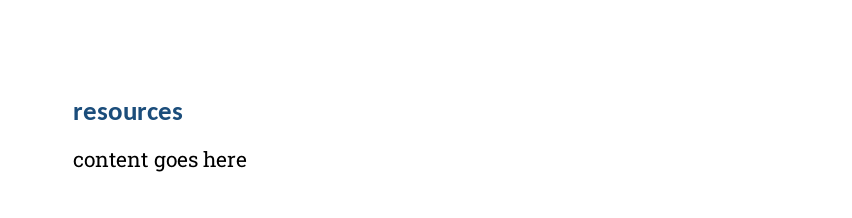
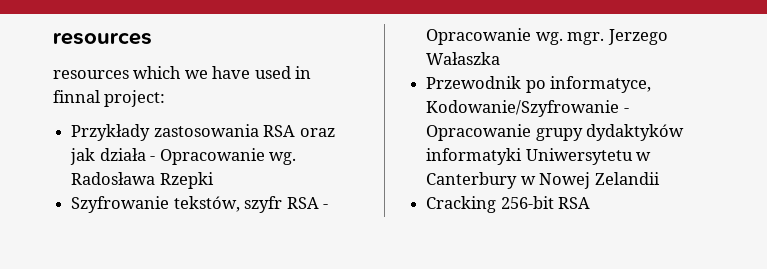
[73,151,248,172] content goes here -> [53,66,312,79] [53,90,166,107] [71,124,335,141] [70,148,296,165] [71,172,214,189] [71,196,328,213] [426,28,668,45] [426,52,501,65] [426,76,652,93] [426,100,629,117] [426,124,685,141] [426,148,652,165] [426,172,660,189] [426,196,591,213] resources which we have used in finnal project: // Przykłady zastosowania RSA oraz jak działa - Opracowanie wg. Radosława Rzepki // Szyfrowanie tekstów, szyfr RSA - Opracowanie wg. mgr. Jerzego Wałaszka // Przewodnik po informatyce, Kodowanie/Szyfrowanie - Opracowanie grupy dydaktyków informatyki Uniwersytetu w Canterbury w Nowej Zelandii // Cracking 256-bit RSA

